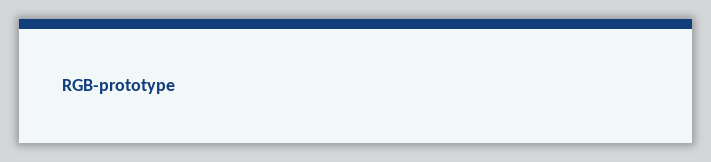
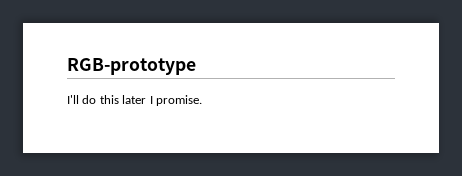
(175, 86) none -> [67,95,202,106] // I'll do this later I promise.

